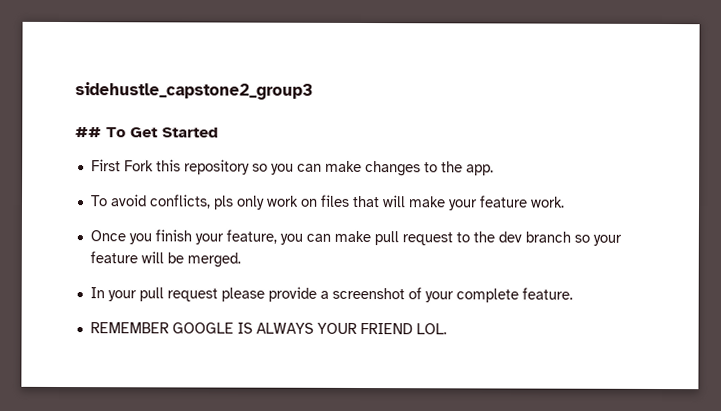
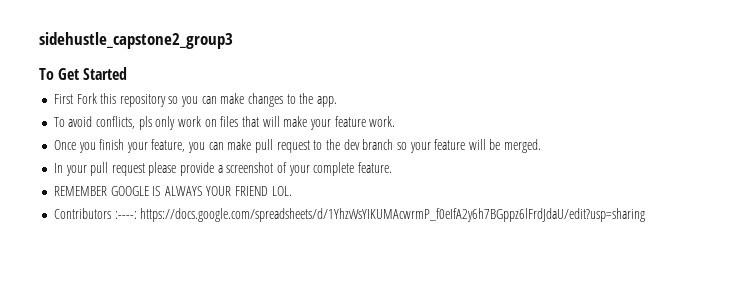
[75,127,102,138] ## -> (233, 40) none
(447, 329) none -> [53,208,646,222] // Contributors :----: https://docs.google.com/spreadsheets/d/1YhzvVsYIKUMAcwrmP_f0eIfA2y6h7BGppz6lFrdJdaU/edit?usp=sharing

